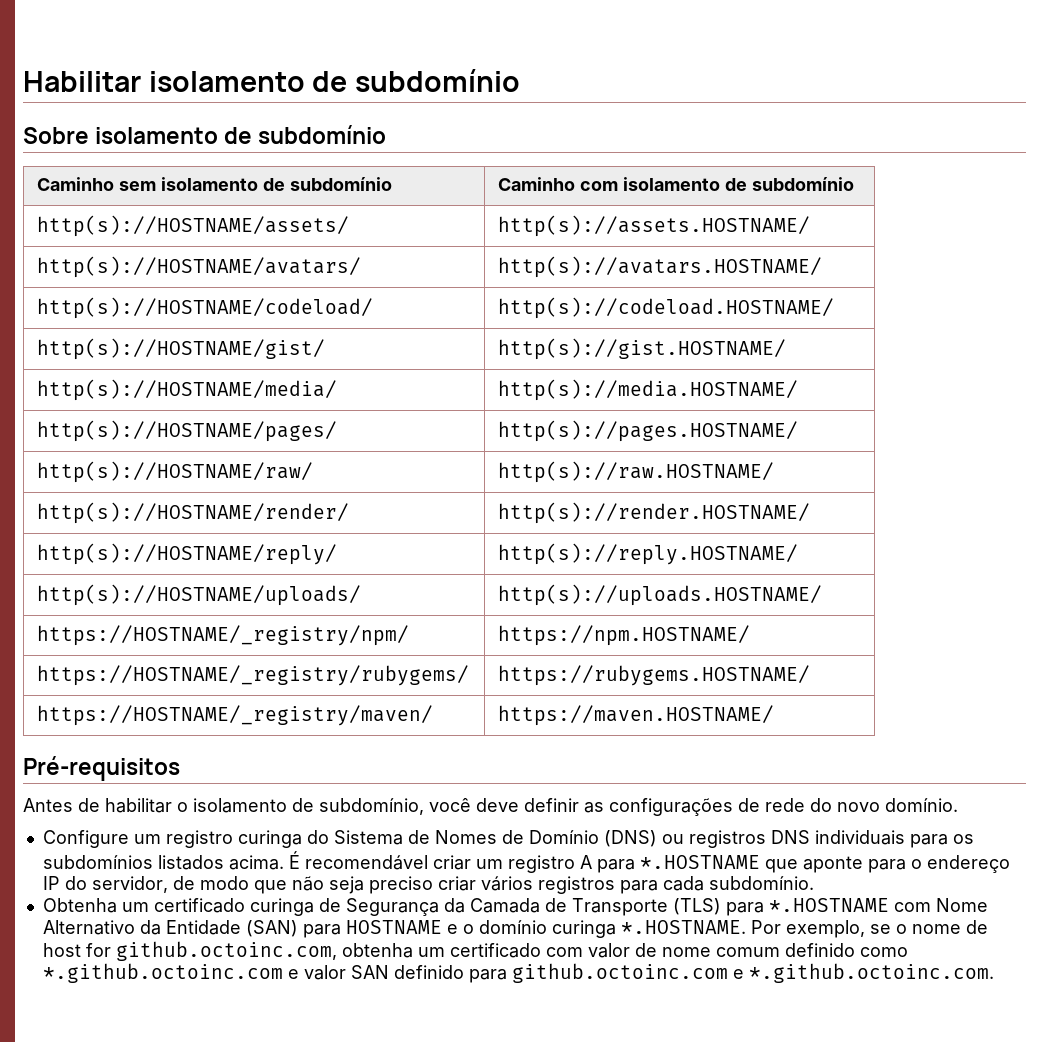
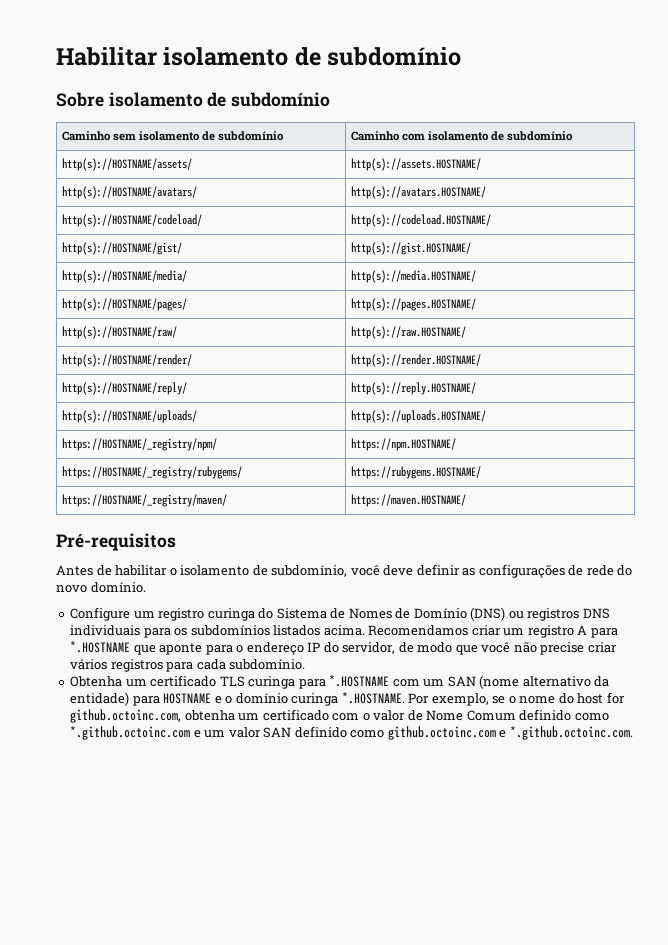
[288,851,428,870] É recomendável -> [368,625,469,636] Recomendamos
[291,876,433,894] não seja preciso -> [481,642,585,655] você não precise
[249,898,988,916] [42,920,298,937] curinga de Segurança da Camada de Transporte (TLS) para *.HOSTNAME com Nome Alternativo da Entidade (SAN) -> [219,675,610,689] [70,692,130,706] TLS curinga para *.HOSTNAME com um SAN (nome alternativo da entidade)
[965,920,988,934] de -> [558,693,574,704] do
(583, 952) none -> [362,713,370,721] o
[661,947,780,957] nome comum -> [426,710,516,721] Nome Comum
(299, 974) none -> [204,730,226,738] um
[468,969,507,983] para -> [350,730,385,738] como

